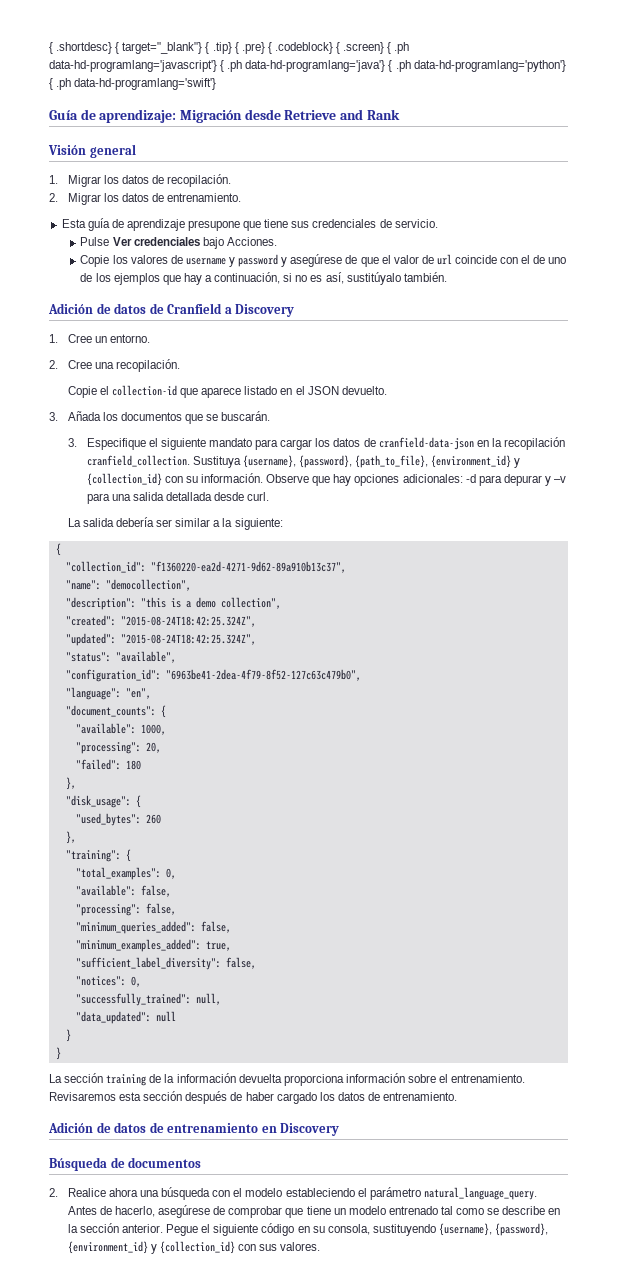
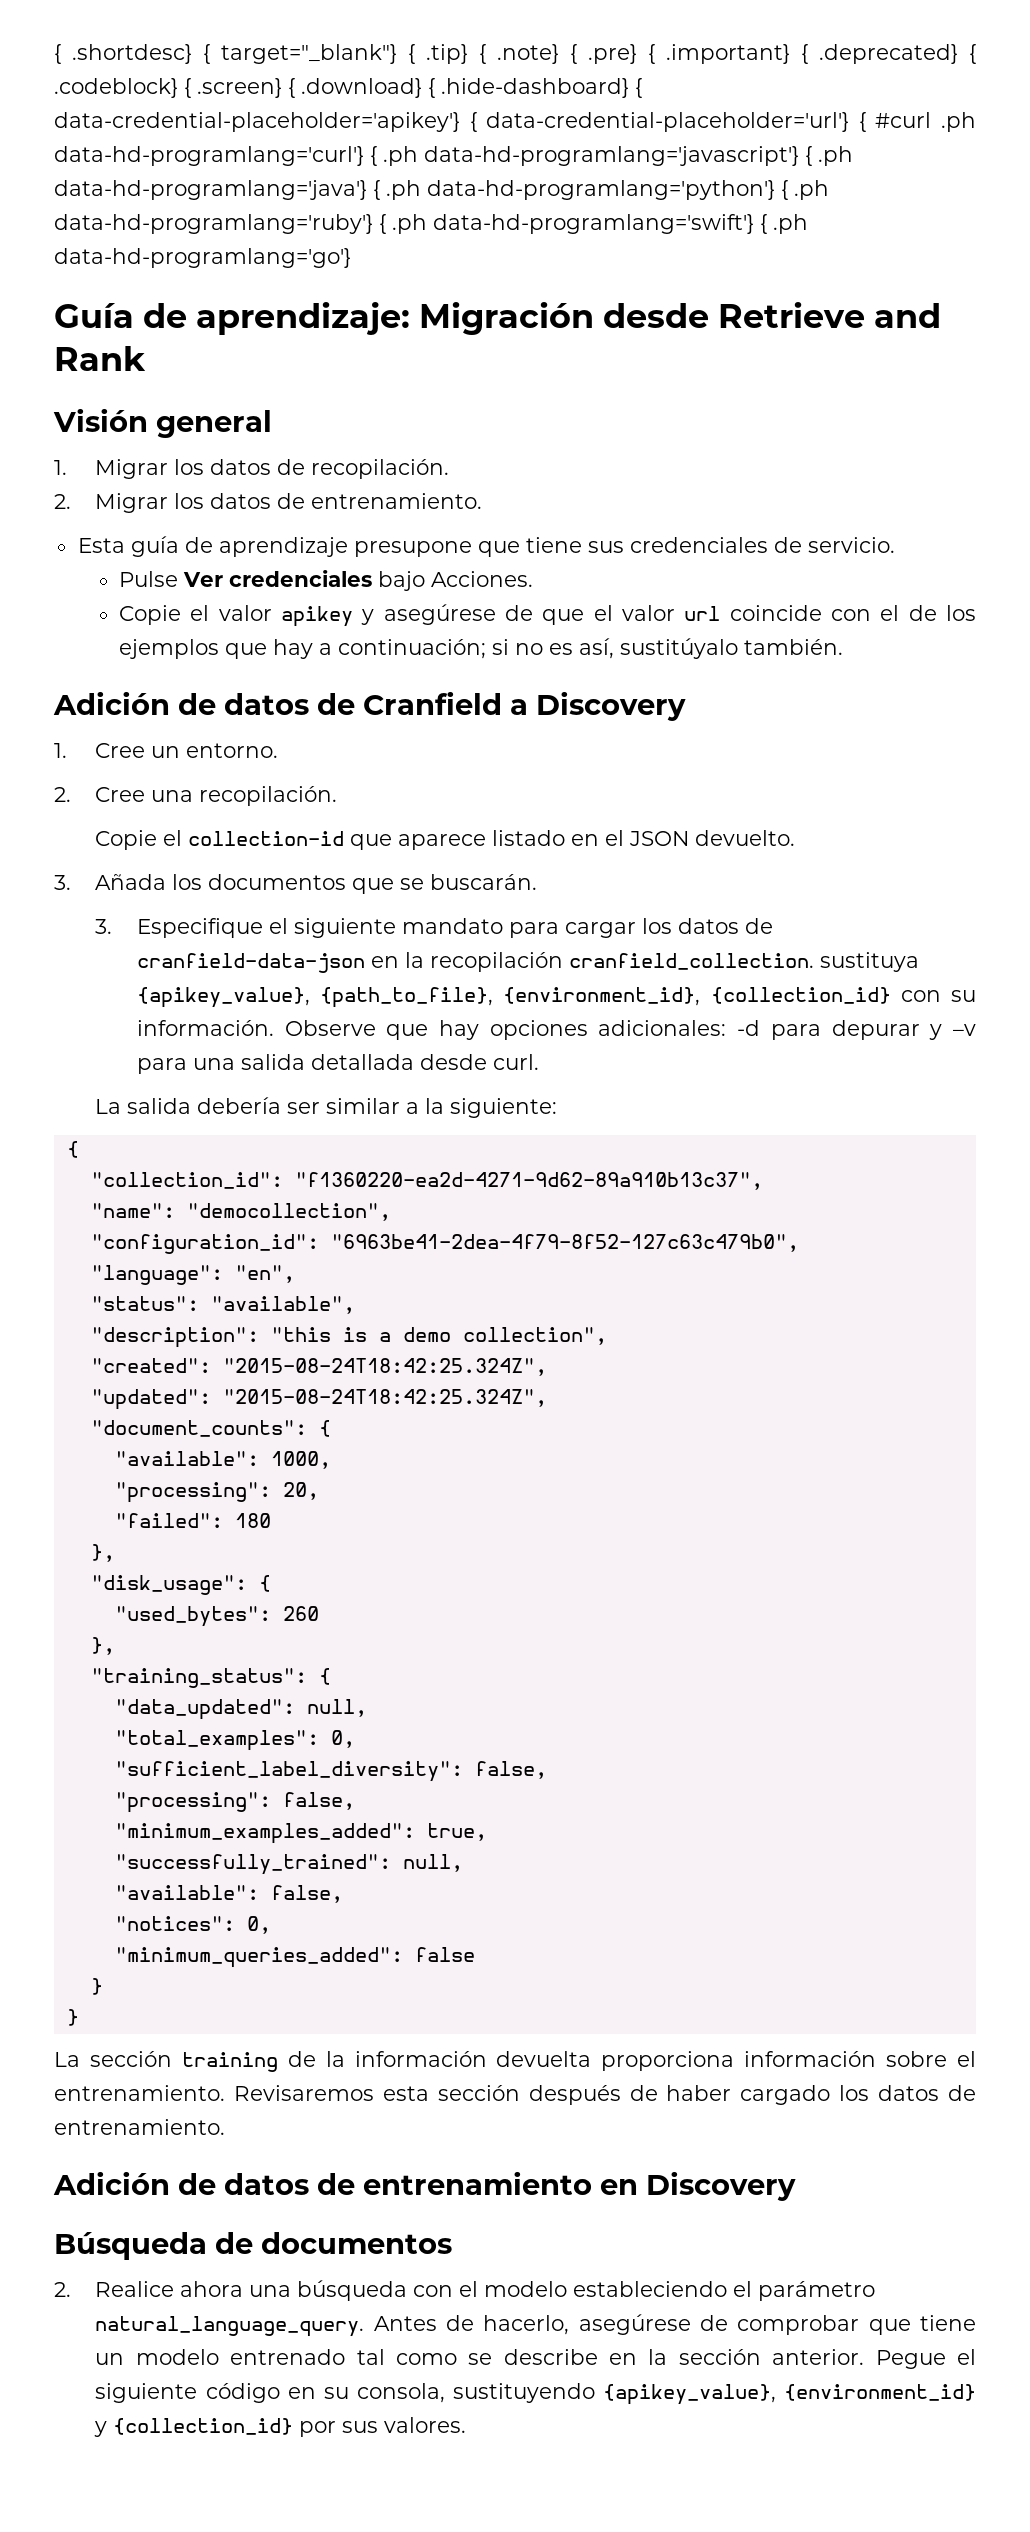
[241,42,385,54] .pre} { .codeblock} { .screen} -> [497,44,976,64] [54,78,642,98] [54,112,977,132] [54,146,364,166] .note} { .pre} { .important} { .deprecated} { .codeblock} { .screen} { .download} { .hide-dashboard} { data-credential-placeholder='apikey'} { data-credential-placeholder='url'} { #curl .ph data-hd-programlang='curl'}
[74,78,217,90] data-hd-programlang='swift'} -> [54,214,808,234] [54,248,351,268] data-hd-programlang='ruby'} { .ph data-hd-programlang='swift'} { .ph data-hd-programlang='go'}
[112,254,279,267] los valores de username y password -> [190,605,354,627] el valor apikey
[421,255,434,264] de -> (676, 613) none
[548,257,567,264] [80,273,93,282] uno de -> (937, 613) none
[214,272,281,284] continuación, -> [338,639,487,659] continuación;
[192,455,521,468] Sustituya {username}, {password}, {path_to_file}, {environment_id} y -> [819,952,919,972] [136,987,701,1008] sustituya {apikey_value}, {path_to_file}, {environment_id},
(191, 585) none -> [90,1234,799,1254] [90,1265,295,1285] [90,1296,355,1314] // "configuration_id": "6963be41-2dea-4f79-8f52-127c63c479b0", // "language": "en", // "status": "available",
[65,651,176,663] [65,669,361,682] [65,687,151,700] // "status": "available", // "configuration_id": "6963be41-2dea-4f79-8f52-127c63c479b0", // "language": "en", -> (547, 1398) none
[65,849,131,862] "training": { -> [90,1668,331,1688] [114,1699,367,1720] "training_status": { // "data_updated": null,
[75,885,136,896] "available": -> [114,1761,463,1782] "sufficient_label_diversity":
[75,921,231,934] // "minimum_queries_added": false, -> (355, 1801) none
[75,957,221,970] "sufficient_label_diversity": -> [114,1854,463,1875] [114,1885,259,1900] "successfully_trained": null, // "available":
[75,993,221,1006] [75,1011,176,1024] "successfully_trained": null, // "data_updated": null -> [114,1947,475,1968] "minimum_queries_added": false
[438,1223,549,1236] [67,1241,257,1254] {username}, {password}, {environment_id} y {collection_id} con -> [602,2384,976,2405] [94,2418,337,2437] {apikey_value}, {environment_id} y {collection_id} por

